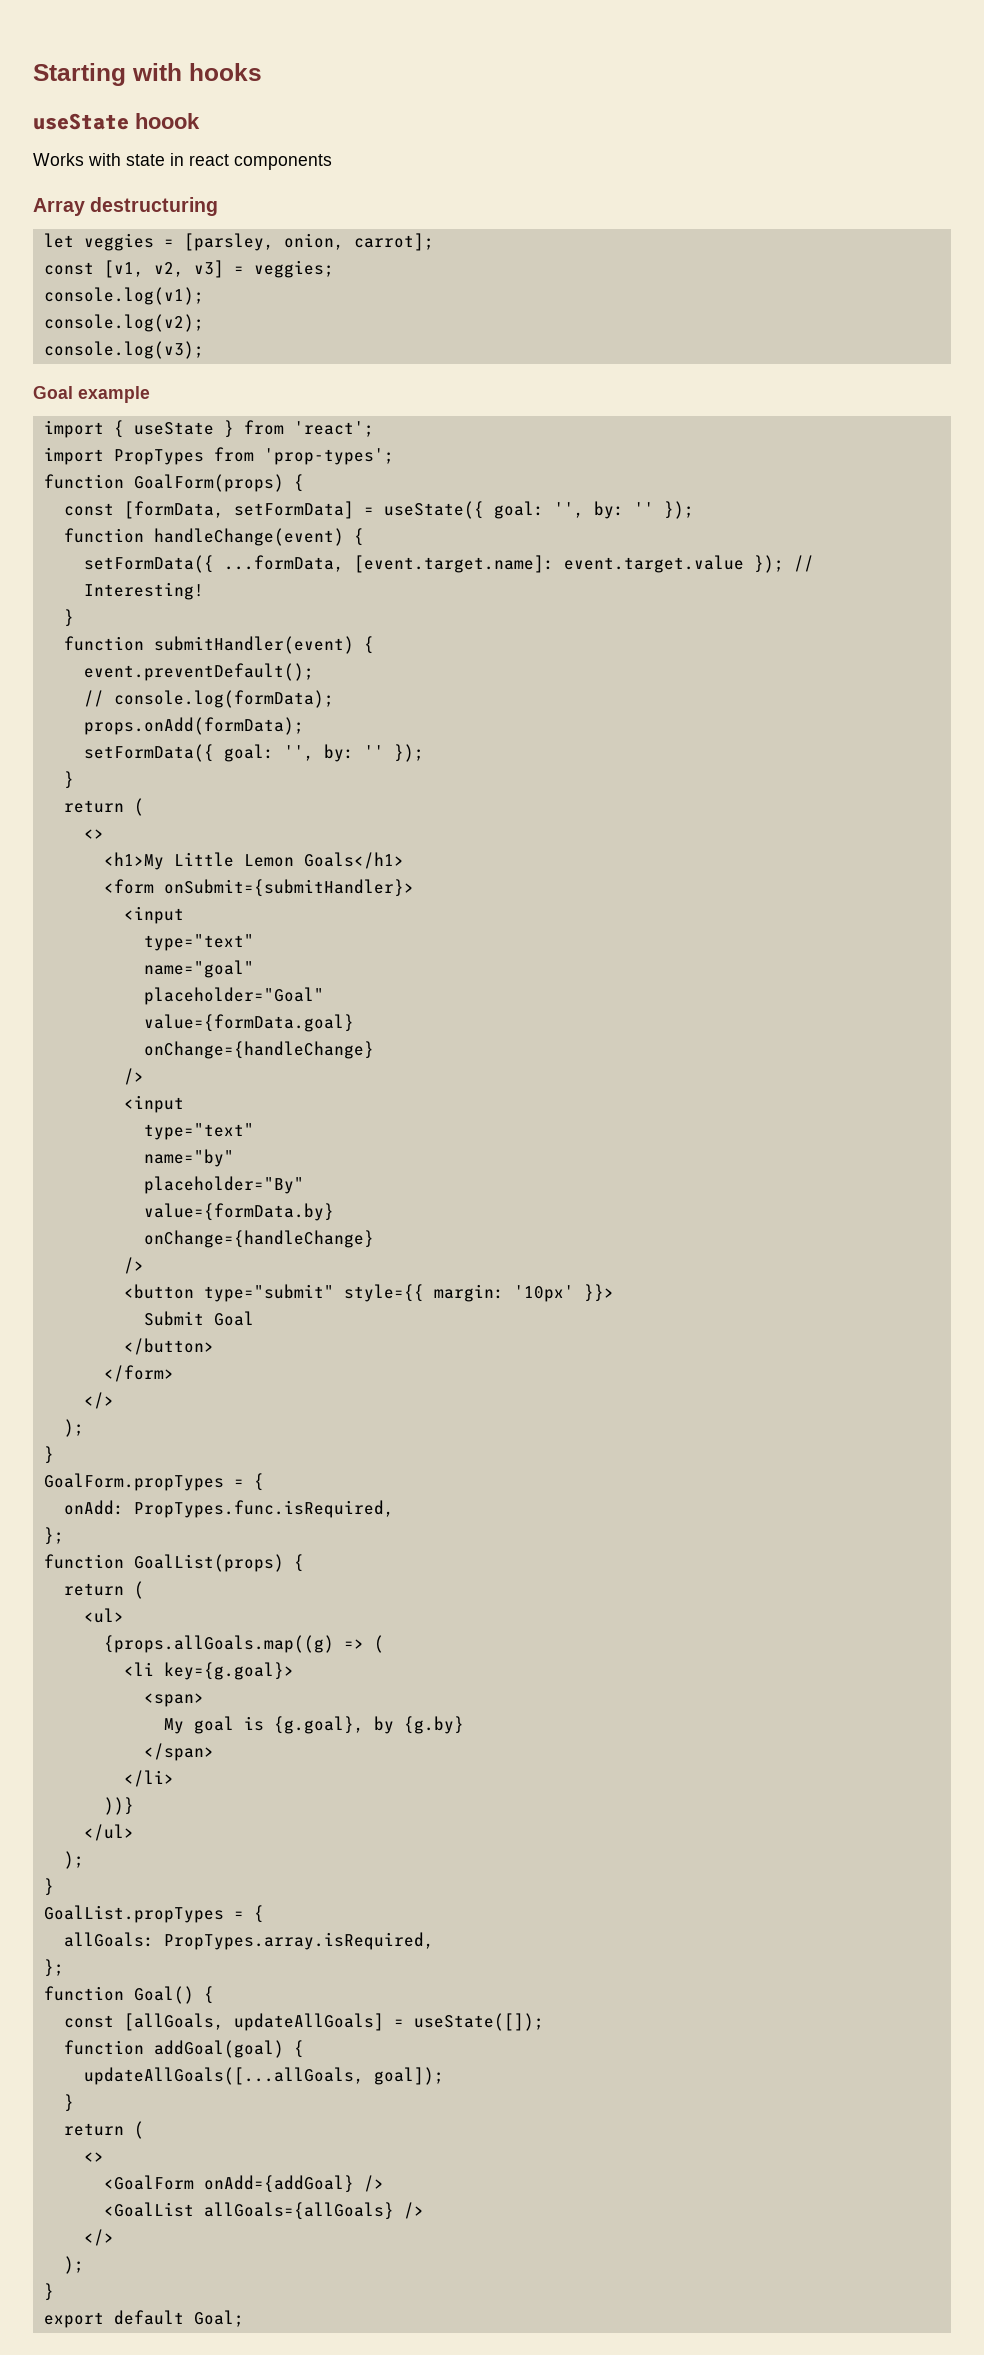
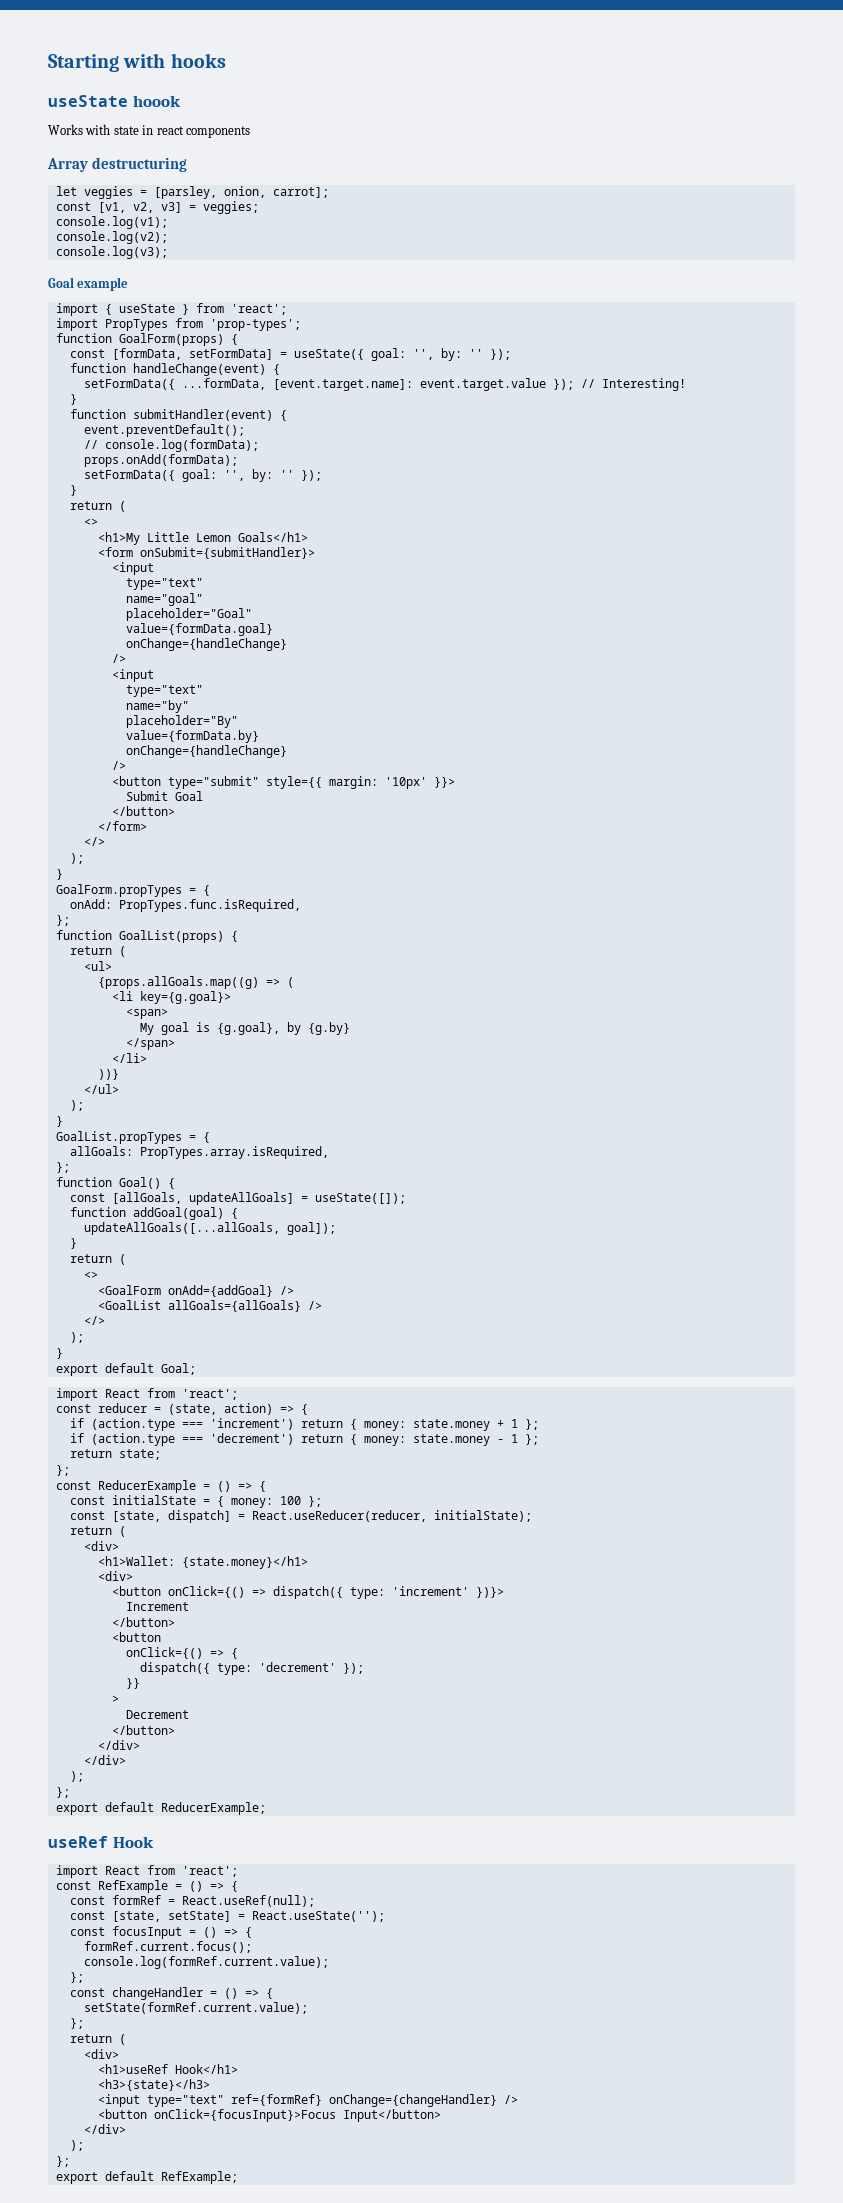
(244, 2318) none -> [55,1388,238,1401] [55,1403,308,1415] [69,1418,539,1431] [69,1433,539,1446] [69,1449,161,1460] [55,1465,70,1476] [55,1480,266,1493] [69,1495,322,1508] [69,1510,532,1523] [69,1526,126,1537] [83,1541,119,1551] [97,1556,308,1569] [97,1571,133,1581] [111,1586,504,1599] [125,1602,189,1611] [111,1617,175,1627] [111,1632,161,1642] [125,1647,238,1659] [139,1662,364,1675] [125,1678,140,1689] [111,1695,119,1703] [125,1710,189,1719] [111,1725,175,1735] [97,1740,140,1750] [83,1755,126,1765] [69,1771,84,1782] [55,1787,70,1798] [55,1802,266,1815] [48,1836,154,1848] [55,1865,238,1878] [55,1880,238,1893] [69,1895,315,1907] [69,1911,385,1922] [69,1926,252,1939] [83,1941,252,1953] [83,1956,329,1969] [69,1972,84,1983] [69,1987,273,2000] [83,2002,308,2014] [69,2018,84,2029] [69,2034,126,2045] [83,2049,119,2059] [97,2064,238,2074] [97,2079,210,2091] [97,2094,518,2107] [97,2109,441,2122] [83,2124,126,2134] [69,2140,84,2151] [55,2156,70,2167] [55,2171,238,2184] // import React from 'react'; // const reducer = (state, action) => { // if (action.type === 'increment') return { money: state.money + 1 }; // if (action.type === 'decrement') return { money: state.money - 1 }; // return state; // }; // const ReducerExample = () => { // const initialState = { money: 100 }; // const [state, dispatch] = React.useReducer(reducer, initialState); // return ( // <div> // <h1>Wallet: {state.money}</h1> // <div> // <button onClick={() => dispatch({ type: 'increment' })}> // Increment // </button> // <button // onClick={() => { // dispatch({ type: 'decrement' }); // }} // > // Decrement // </button> // </div> // </div> // ); // }; // export default ReducerExample; // useRef Hook // import React from 'react'; // const RefExample = () => { // const formRef = React.useRef(null); // const [state, setState] = React.useState(''); // const focusInput = () => { // formRef.current.focus(); // console.log(formRef.current.value); // }; // const changeHandler = () => { // setState(formRef.current.value); // }; // return ( // <div> // <h1>useRef Hook</h1> // <h3>{state}</h3> // <input type="text" ref={formRef} onChange={changeHandler} /> // <button onClick={focusInput}>Focus Input</button> // </div> // ); // }; // export default RefExample;

